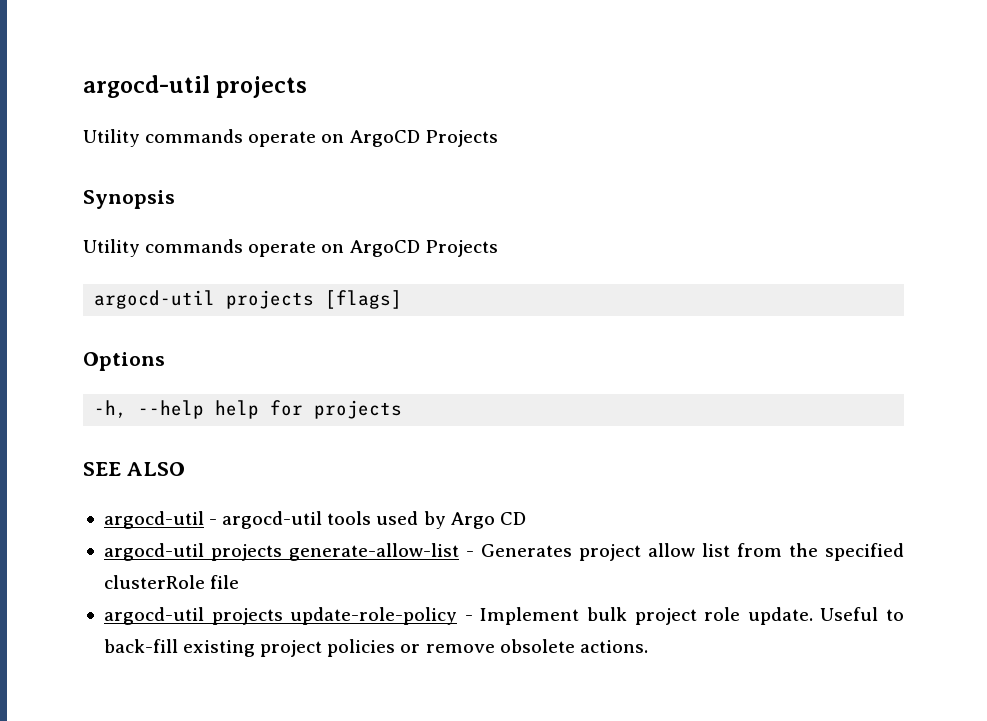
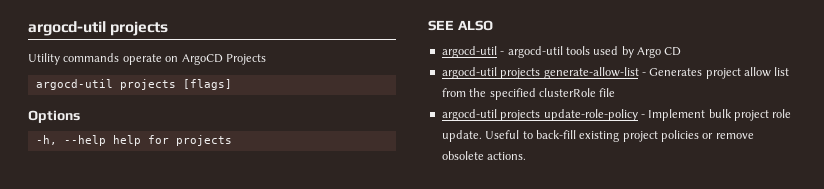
[83,190,175,209] [83,239,498,257] // Synopsis // Utility commands operate on ArgoCD Projects -> (266, 59) none

